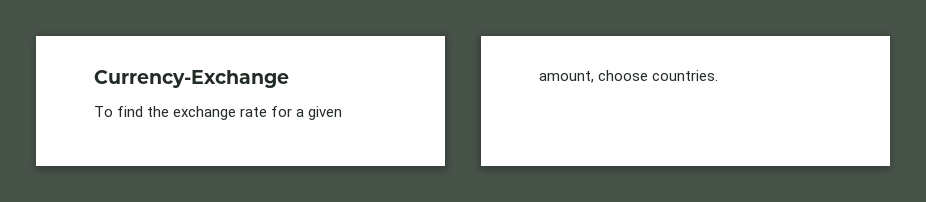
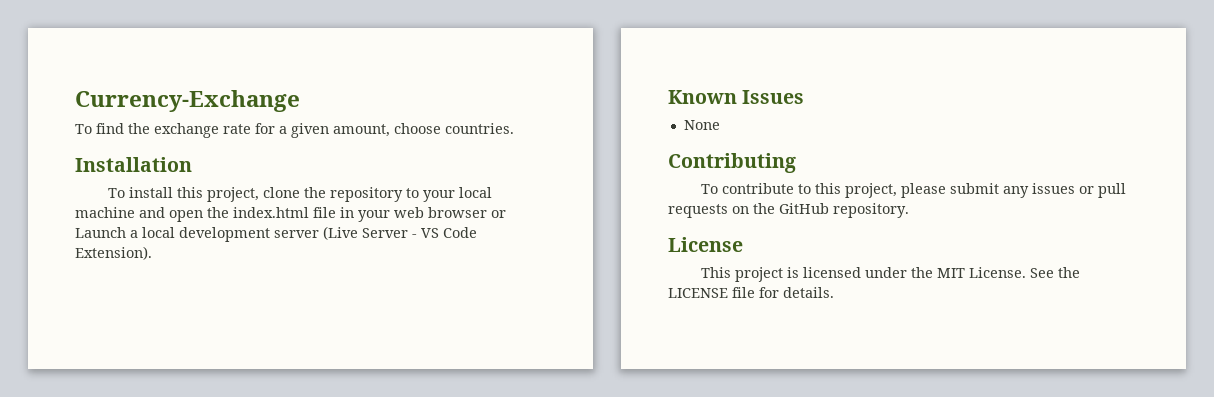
(719, 75) none -> [75,157,192,172] [108,187,493,202] [75,207,506,222] [75,226,477,242] [75,246,152,260] [668,90,805,104] [683,120,720,130] [668,153,796,173] [701,183,1127,198] [668,203,909,218] [668,237,743,252] [701,267,1081,282] [668,287,834,298] // Installation // To install this project, clone the repository to your local machine and open the index.html file in your web browser or Launch a local development server (Live Server - VS Code Extension). // Known Issues // None // Contributing // To contribute to this project, please submit any issues or pull requests on the GitHub repository. // License // This project is licensed under the MIT License. See the LICENSE file for details.

